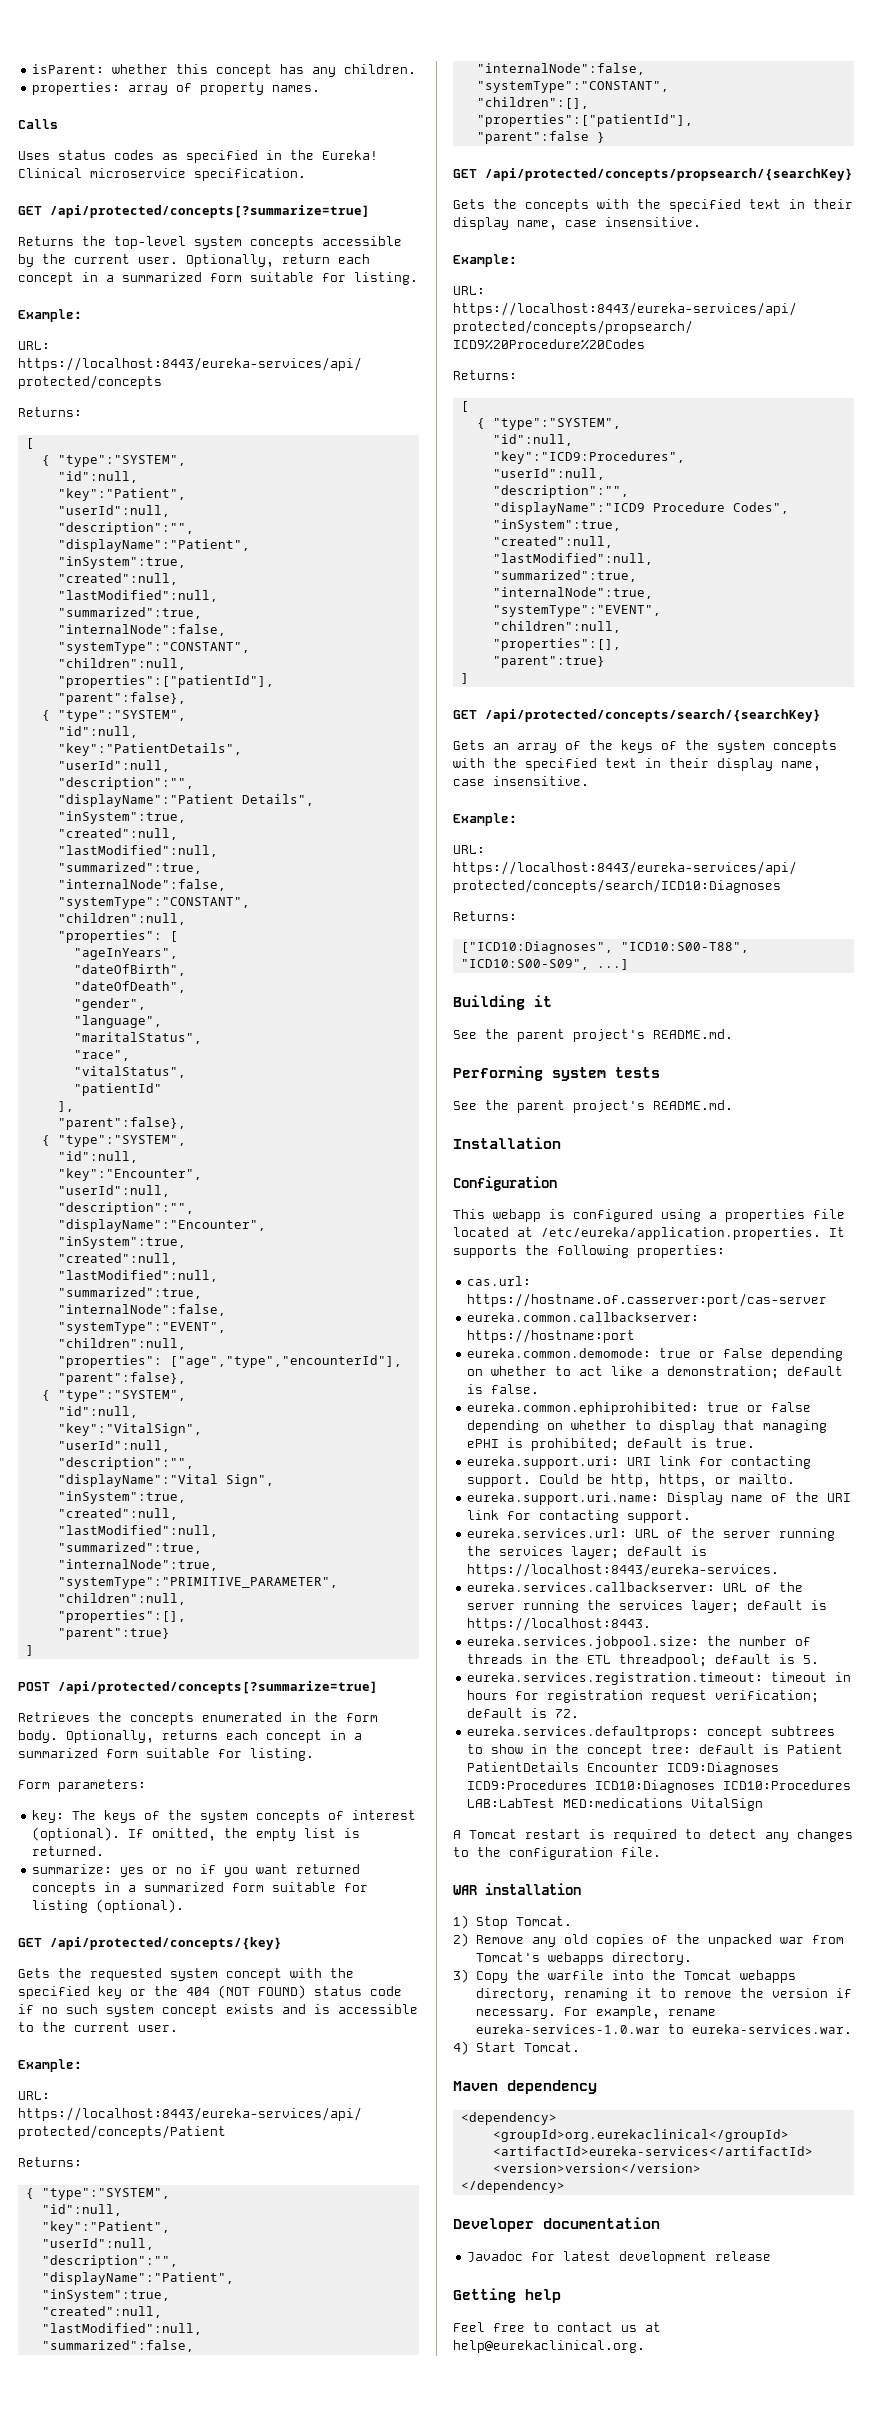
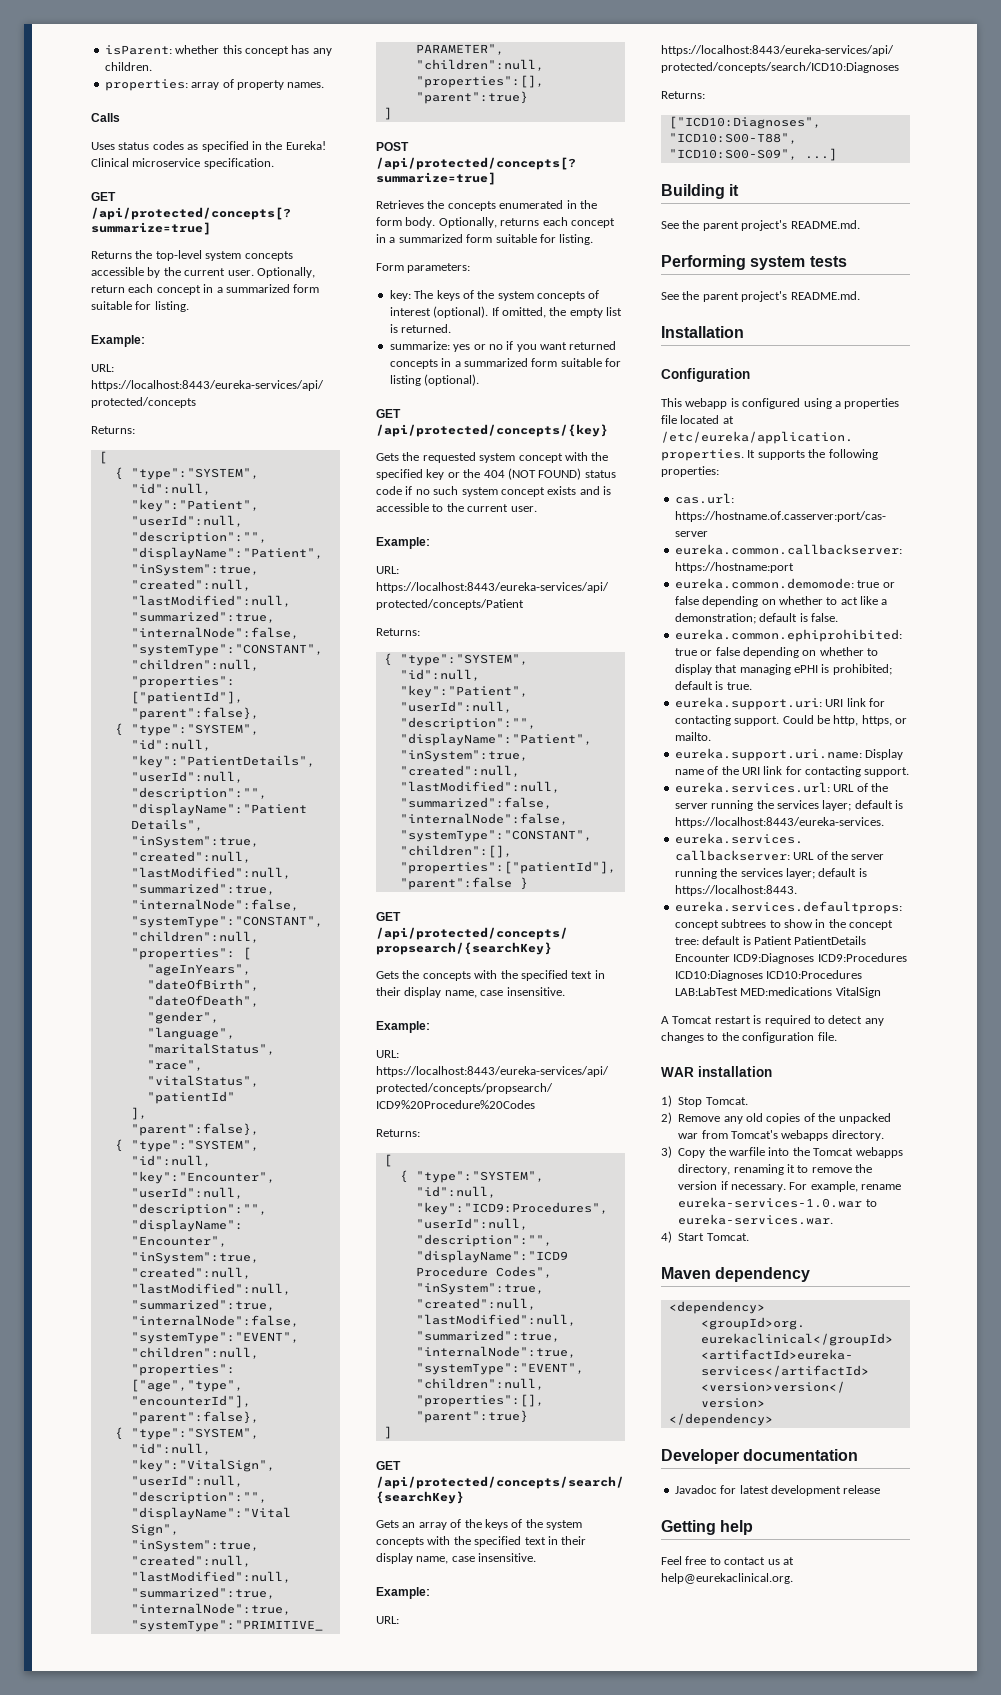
[467,1636,812,1649] [467,1654,820,1667] [467,1672,852,1685] [467,1690,820,1703] [467,1708,580,1718] // eureka.services.jobpool.size: the number of threads in the ETL threadpool; default is 5. // eureka.services.registration.timeout: timeout in hours for registration request verification; default is 72. -> (797, 890) none

